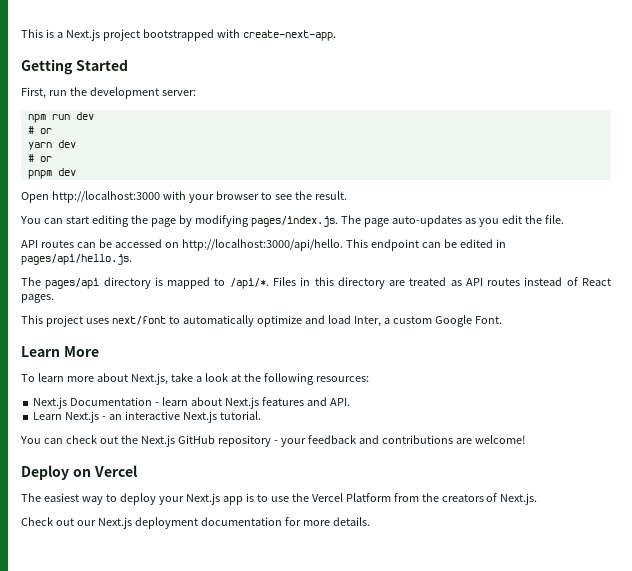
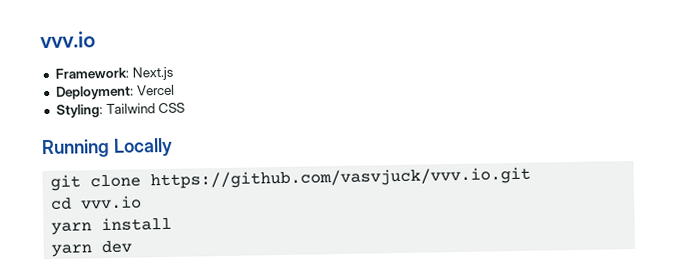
[21,29,336,41] [21,59,128,75] [21,87,196,99] [27,112,94,123] [27,126,52,134] [27,140,76,150] [27,154,52,162] [27,168,76,179] [21,191,347,203] [20,215,564,227] [21,239,506,251] [21,254,132,265] [21,277,611,289] [21,294,54,303] [21,315,502,327] [21,346,99,357] [21,373,369,385] [33,397,350,409] [33,411,261,423] [20,435,526,447] [21,465,138,480] [21,493,538,505] [21,517,370,529] This is a Next.js project bootstrapped with create-next-app. // Getting Started // First, run the development server: // npm run dev // # or // yarn dev // # or // pnpm dev // Open http://localhost:3000 with your browser to see the result. // You can start editing the page by modifying pages/index.js. The page auto-updates as you edit the file. // API routes can be accessed on http://localhost:3000/api/hello. This endpoint can be edited in pages/api/hello.js. // The pages/api directory is mapped to /api/*. Files in this directory are treated as API routes instead of React pages. // This project uses next/font to automatically optimize and load Inter, a custom Google Font. // Learn More // To learn more about Next.js, take a look at the following resources: // Next.js Documentation - learn about Next.js features and API. // Learn Next.js - an interactive Next.js tutorial. // You can check out the Next.js GitHub repository - your feedback and contributions are welcome! // Deploy on Vercel // The easiest way to deploy your Next.js app is to use the Vercel Platform from the creators of Next.js. // Check out our Next.js deployment documentation for more details. -> [40,31,96,49] [54,66,173,81] [55,84,175,100] [55,102,186,118] [41,137,173,159] [50,166,532,191] [50,195,143,210] [51,216,173,235] [51,240,133,257] vvv.io // Framework: Next.js // Deployment: Vercel // Styling: Tailwind CSS // Running Locally // git clone https://github.com/vasvjuck/vvv.io.git // cd vvv.io // yarn install // yarn dev

